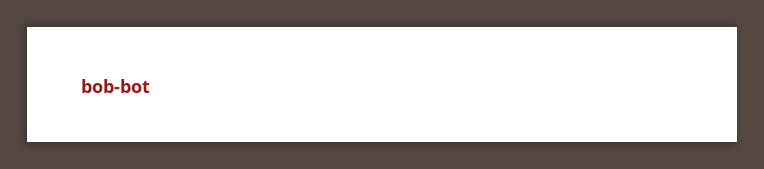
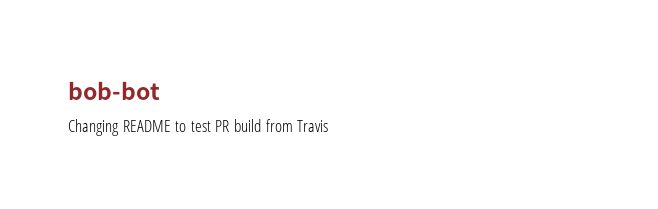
(150, 86) none -> [68,119,329,136] // Changing README to test PR build from Travis

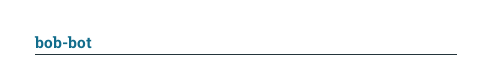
[68,119,329,136] // Changing README to test PR build from Travis -> (92, 42) none

